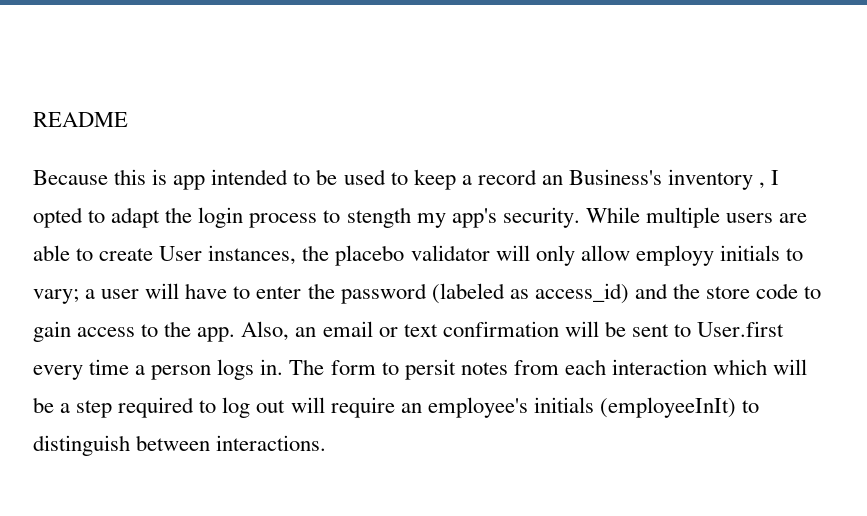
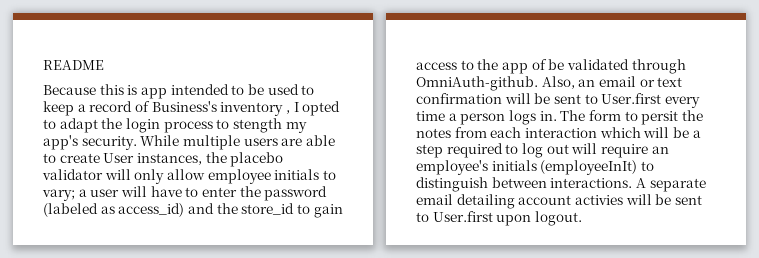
[541,175,563,185] an -> [134,101,150,112] of
[635,245,714,266] employy -> [207,169,271,184] employee
[706,283,799,299] store code -> [241,203,295,215] store_id
[197,327,236,342] app. -> [501,59,686,74] [416,76,538,91] app of be validated through OmniAuth-github.
(456, 369) none -> [681,110,703,121] the
(327, 443) none -> [635,178,706,192] [416,194,702,209] [416,211,582,226] A separate email detailing account activies will be sent to User.first upon logout.

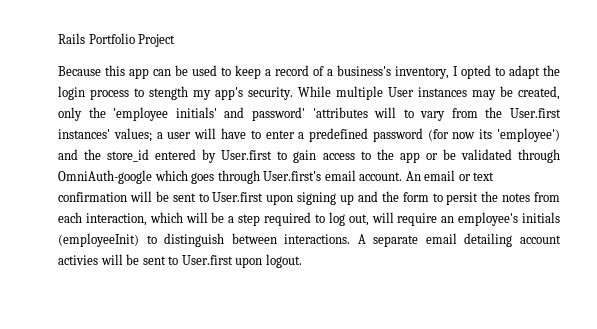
[43,60,104,70] README -> [58,33,176,47] Rails Portfolio Project
[127,84,245,99] is app intended to -> [129,68,171,79] app can
[151,101,290,116] Business's inventory , -> [327,65,449,79] a business's inventory,
[243,135,335,146] [43,152,284,167] [42,169,336,184] [42,189,75,201] users are able to create User instances, the placebo validator will only allow employee initials to vary; -> [388,86,560,100] [58,107,561,121] [58,128,152,142] User instances may be created, only the 'employee initials' and password' 'attributes will to vary from the User.first instances' values;
[239,186,328,201] [43,203,295,217] the password (labeled as access_id) and the store_id -> [298,128,560,142] [58,149,273,163] a predefined password (for now its 'employee') and the store_id entered by User.first
[531,59,547,70] of -> [425,153,438,160] or
[416,76,596,91] OmniAuth-github. Also, an -> [58,170,421,184] OmniAuth-google which goes through User.first's email account. An
[664,96,700,108] [416,110,586,125] every time a person logs in. The -> [266,191,399,205] upon signing up and the
[524,128,597,138] interaction -> [85,213,147,226] interaction,
[546,144,569,154] out -> [348,214,369,226] out,
[540,160,638,175] (employeeInIt) -> [58,233,139,247] (employeeInit)

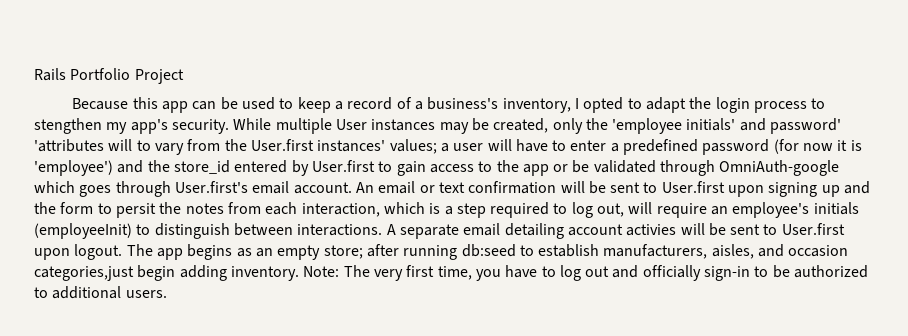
[149,86,188,100] stength -> [34,118,102,134] stengthen
[479,129,493,139] its -> [837,140,862,151] it is
[185,212,225,223] will be -> [429,203,441,214] is
(302, 261) none -> [126,244,849,260] [34,265,869,281] [34,286,167,299] The app begins as an empty store; after running db:seed to establish manufacturers, aisles, and occasion categories,just begin adding inventory. Note: The very first time, you have to log out and officially sign-in to be authorized to additional users.

